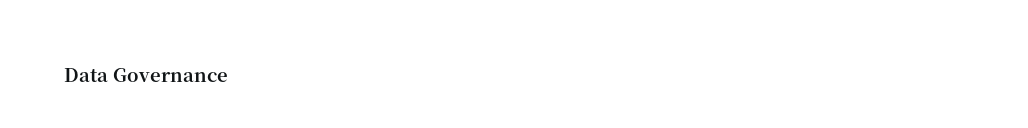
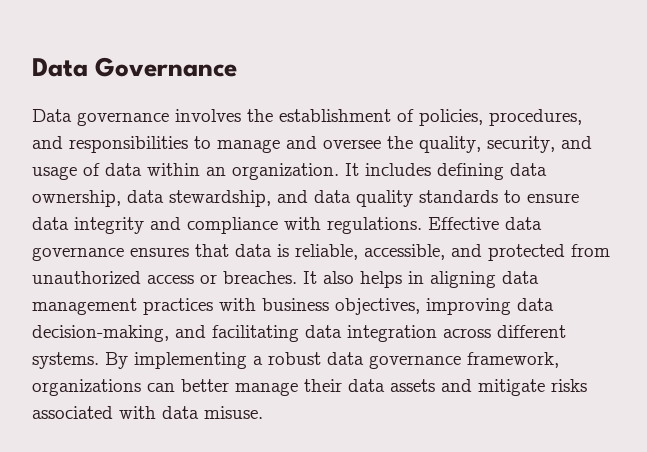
(228, 75) none -> [32,109,582,126] [32,136,592,153] [32,163,547,180] [32,190,579,207] [32,217,542,234] [32,244,610,261] [32,271,539,288] [32,298,554,315] [32,325,566,342] [32,352,559,369] [32,379,587,396] [32,406,263,419] // Data governance involves the establishment of policies, procedures, and responsibilities to manage and oversee the quality, security, and usage of data within an organization. It includes defining data ownership, data stewardship, and data quality standards to ensure data integrity and compliance with regulations. Effective data governance ensures that data is reliable, accessible, and protected from unauthorized access or breaches. It also helps in aligning data management practices with business objectives, improving data decision-making, and facilitating data integration across different systems. By implementing a robust data governance framework, organizations can better manage their data assets and mitigate risks associated with data misuse.

